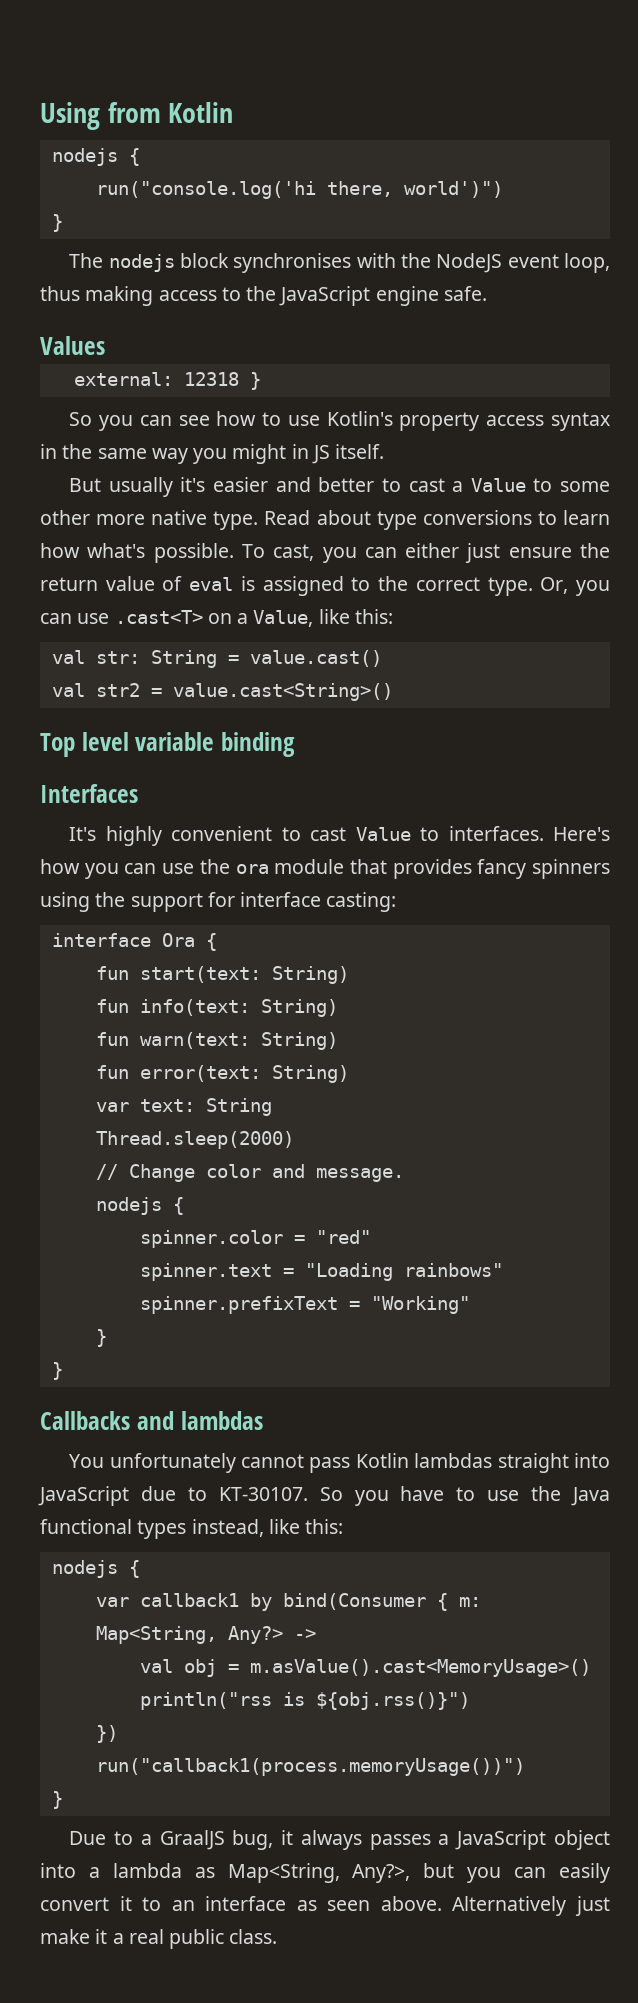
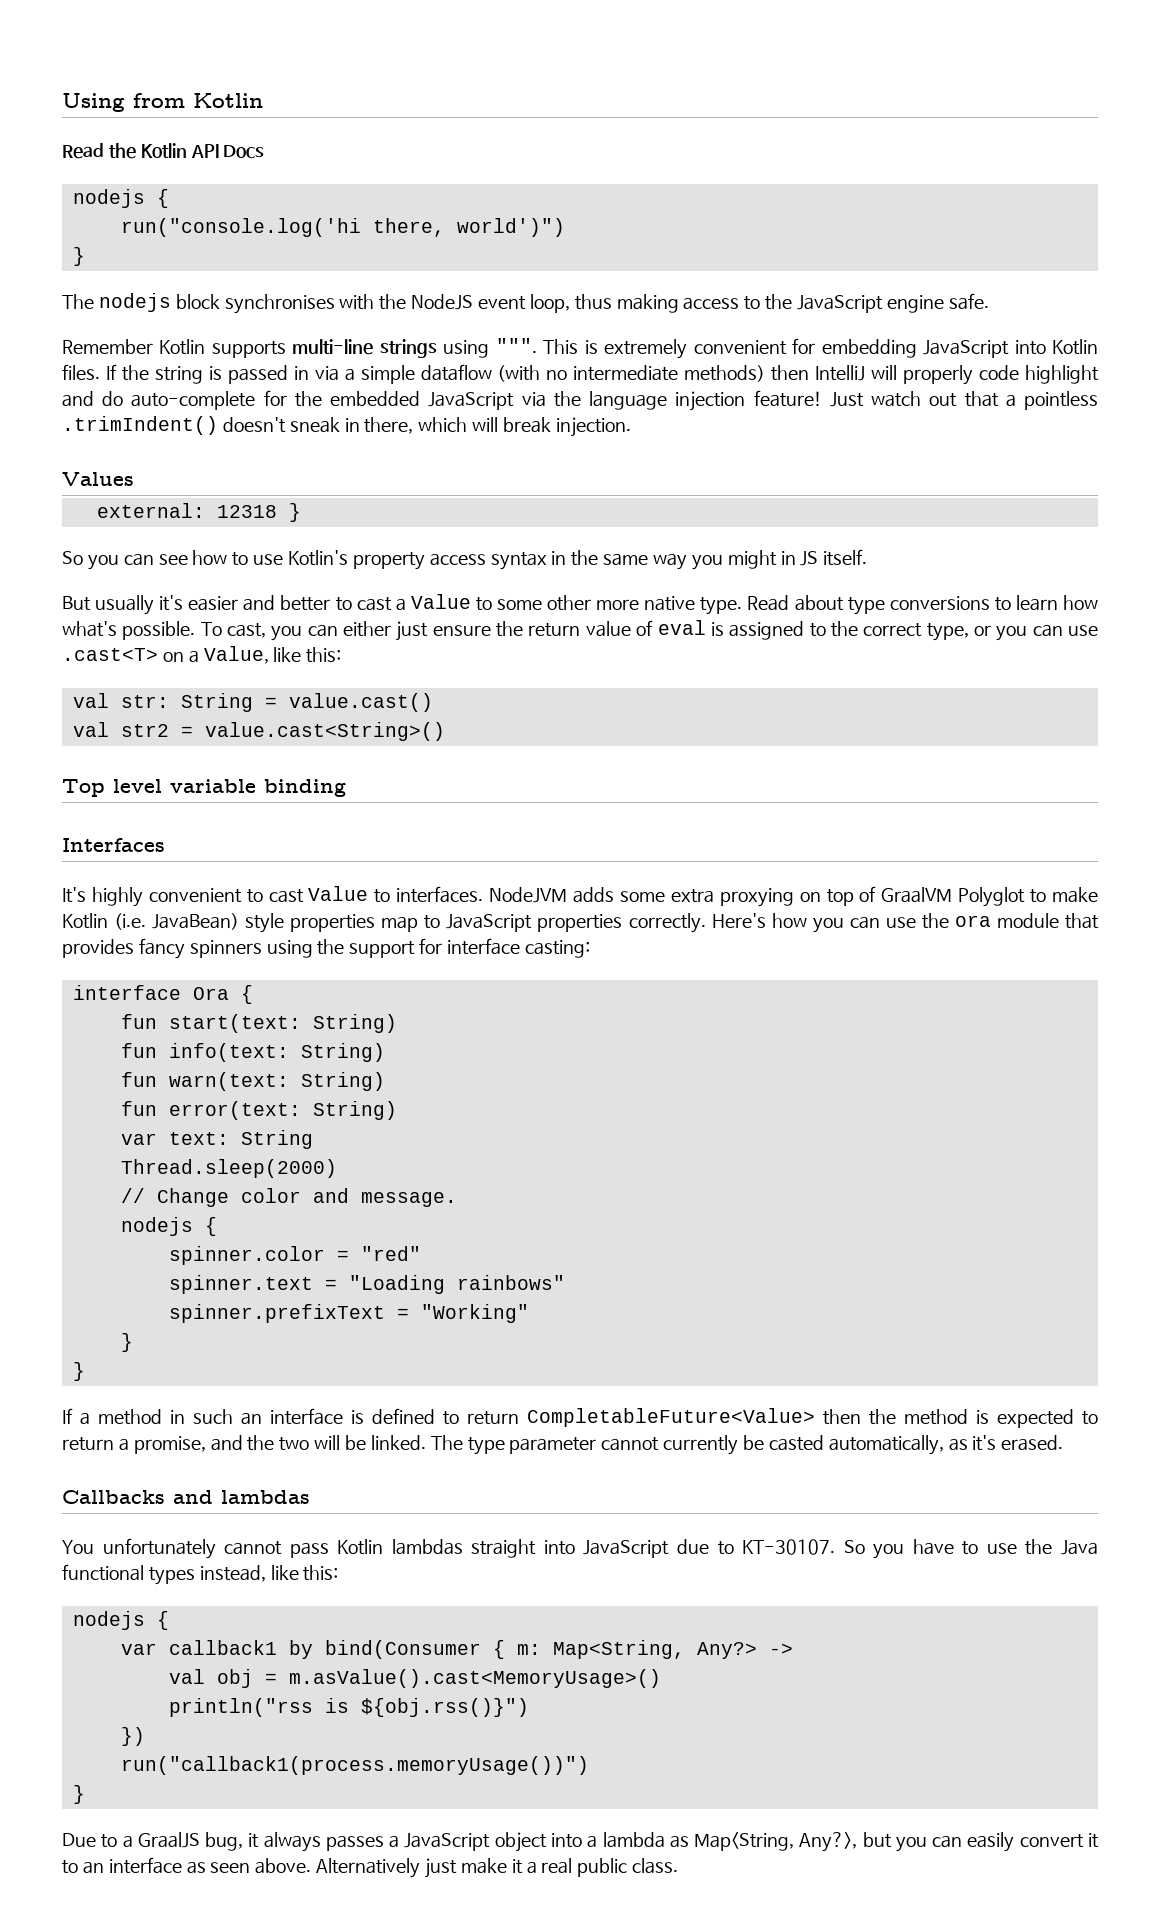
(234, 112) none -> [62,143,265,159] // Read the Kotlin API Docs
(487, 293) none -> [62,338,1099,359] [62,364,1099,385] [62,390,1099,411] [62,416,631,437] // Remember Kotlin supports multi-line strings using """. This is extremely convenient for embedding JavaScript into Kotlin files. If the string is passed in via a simple dataflow (with no intermediate methods) then IntelliJ will properly code highlight and do auto-complete for the embedded JavaScript via the language injection feature! Just watch out that a pointless .trimIndent() doesn't sneak in there, which will break injection.
[487,577,569,596] type. Or, -> [926,623,991,641] type, or
(544, 833) none -> [489,886,1099,907] [62,913,706,933] NodeJVM adds some extra proxying on top of GraalVM Polyglot to make Kotlin (i.e. JavaBean) style properties map to JavaScript properties correctly.
(63, 1371) none -> [62,1408,1099,1428] [62,1435,1064,1455] // If a method in such an interface is defined to return CompletableFuture<Value> then the method is expected to return a promise, and the two will be linked. The type parameter cannot currently be casted automatically, as it's erased.

